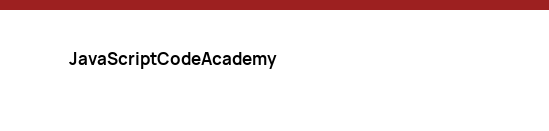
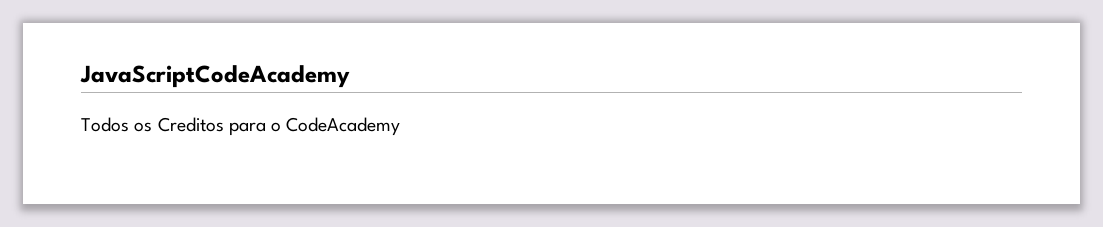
(277, 60) none -> [81,117,401,136] // Todos os Creditos para o CodeAcademy

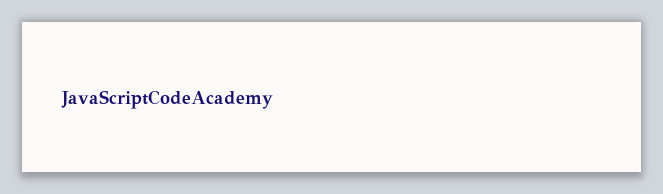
[81,117,401,136] // Todos os Creditos para o CodeAcademy -> (273, 99) none

